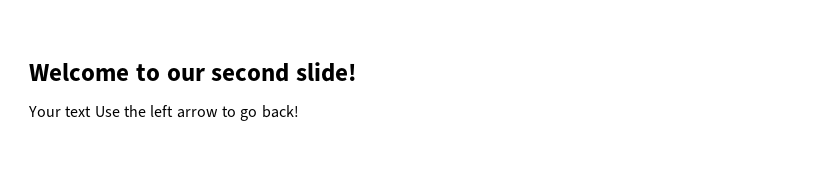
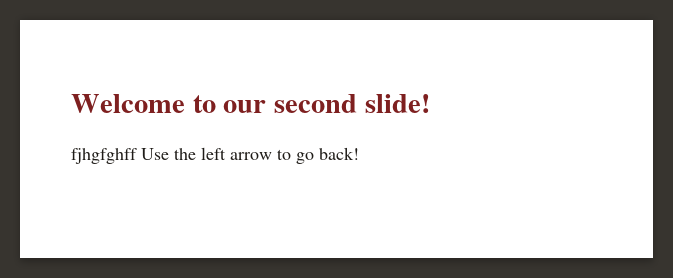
[28,106,92,117] Your text -> [71,148,137,164] fjhgfghff

